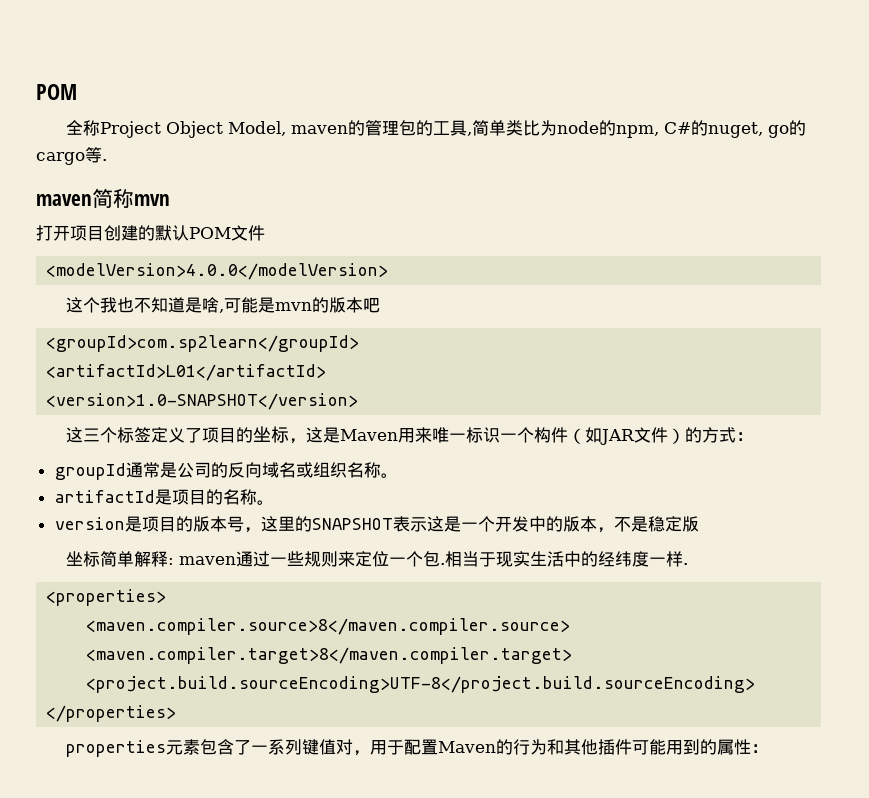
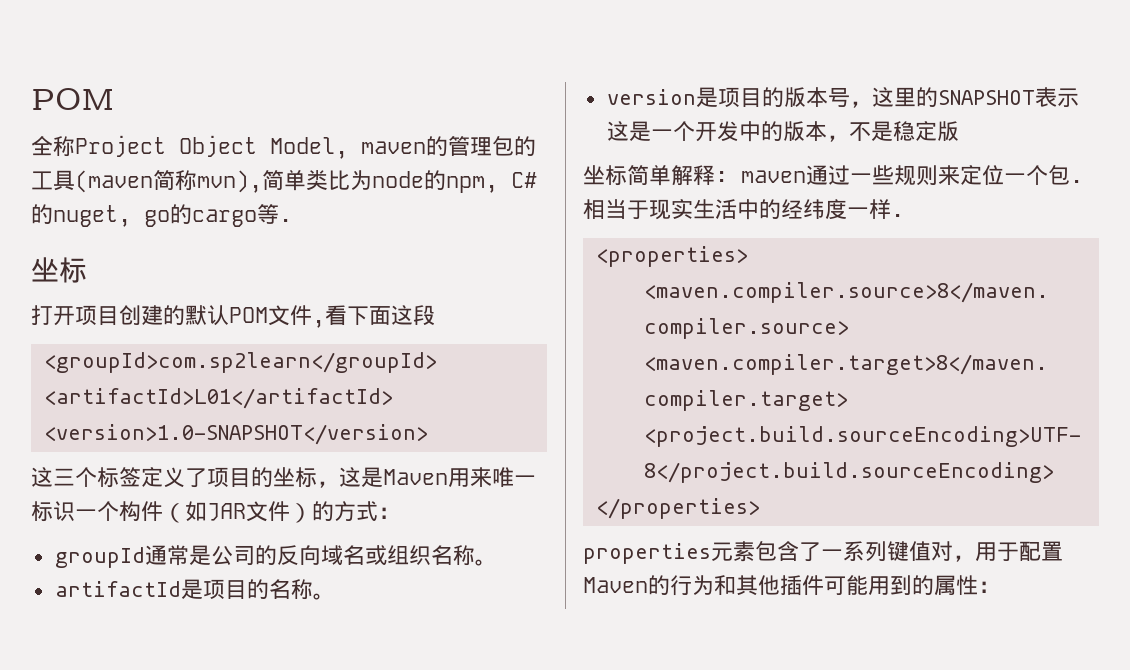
[467,132,473,136] , -> [75,170,262,193] (maven简称mvn),
[36,188,170,208] maven简称mvn -> [31,257,87,283] 坐标
[46,263,389,280] [66,297,381,313] // <modelVersion>4.0.0</modelVersion> // 这个我也不知道是啥,可能是mvn的版本吧 -> [312,305,435,328] ,看下面这段

